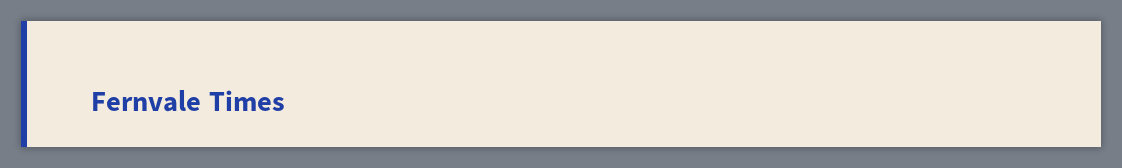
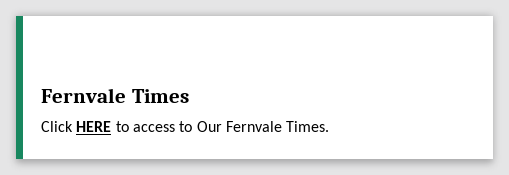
(285, 100) none -> [41,121,330,132] // Click HERE to access to Our Fernvale Times.

